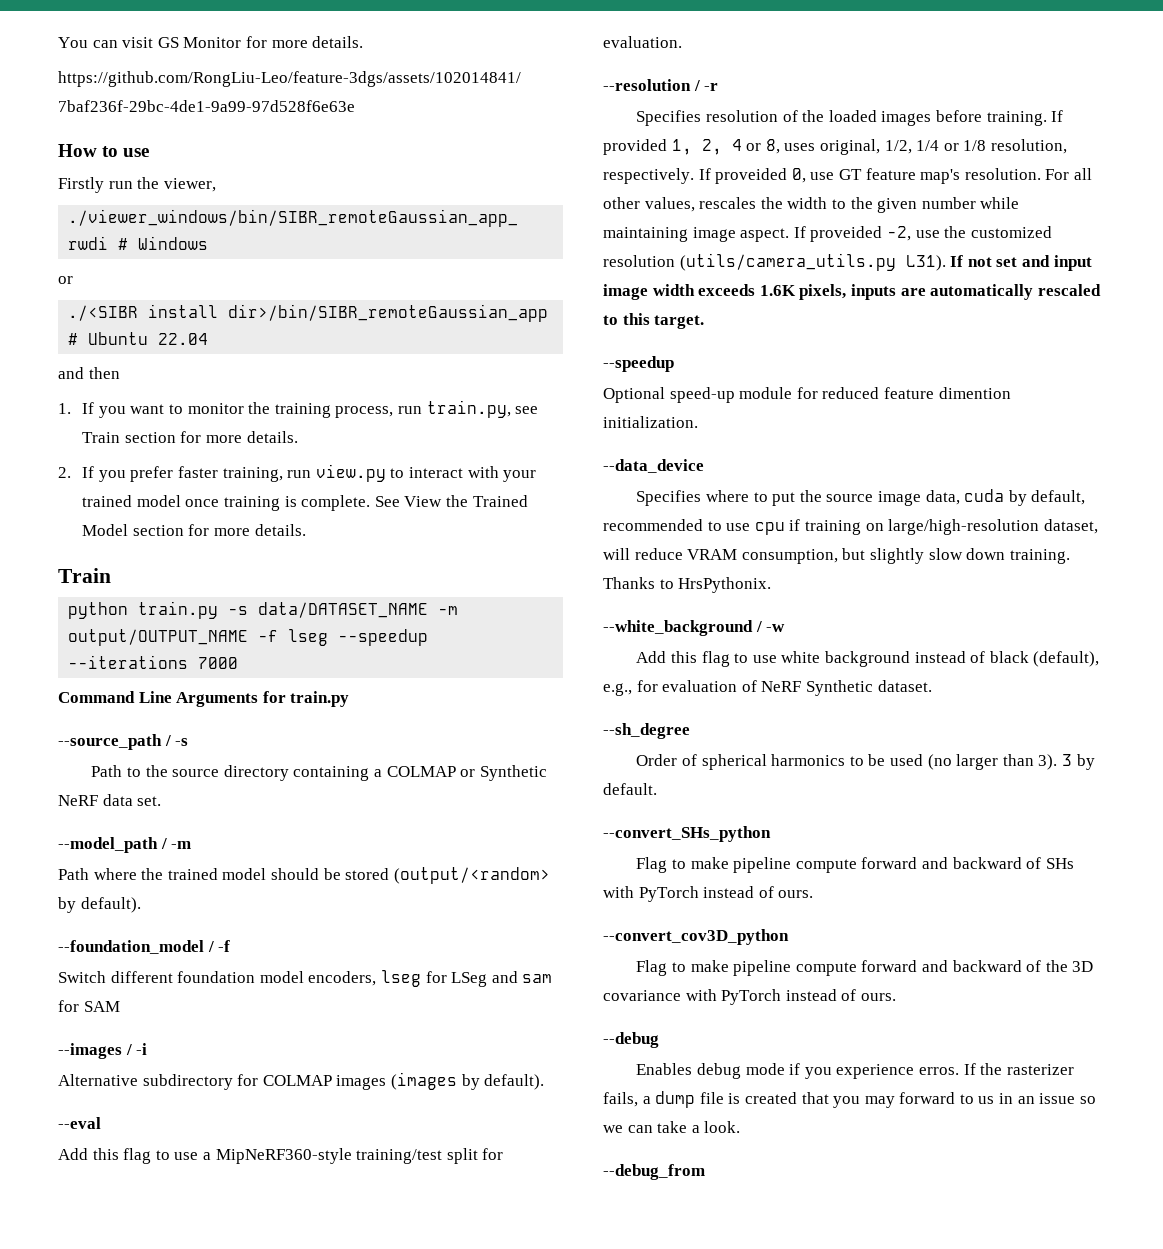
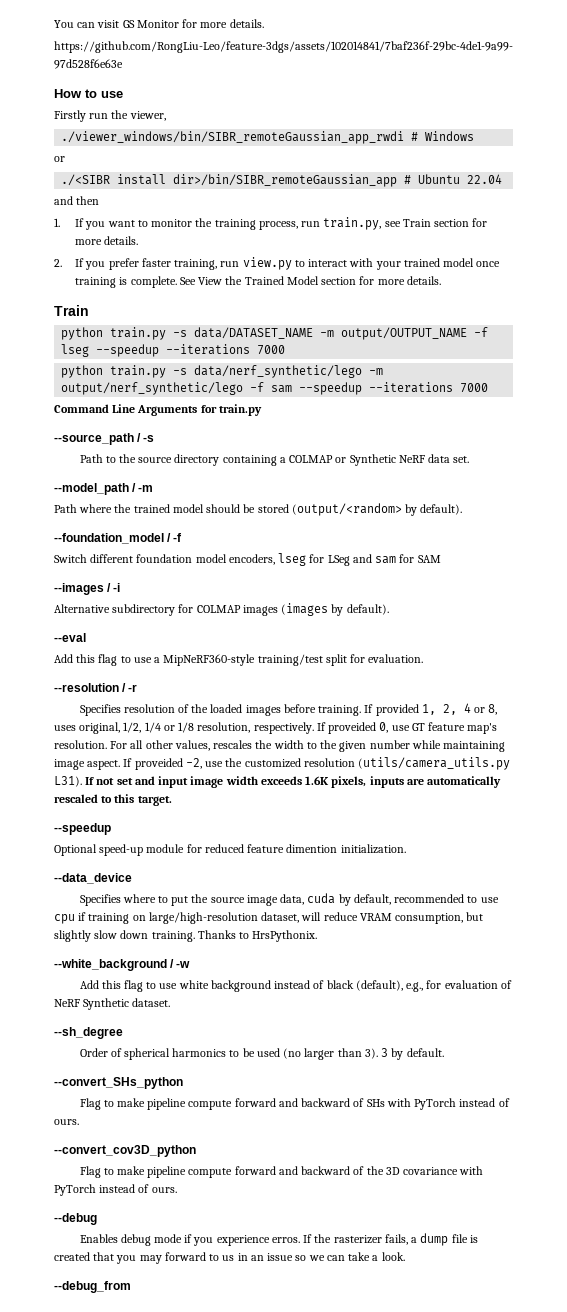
(239, 663) none -> [61,365,384,378] [61,382,489,395] // python train.py -s data/nerf_synthetic/lego -m output/nerf_synthetic/lego -f sam --speedup --iterations 7000

